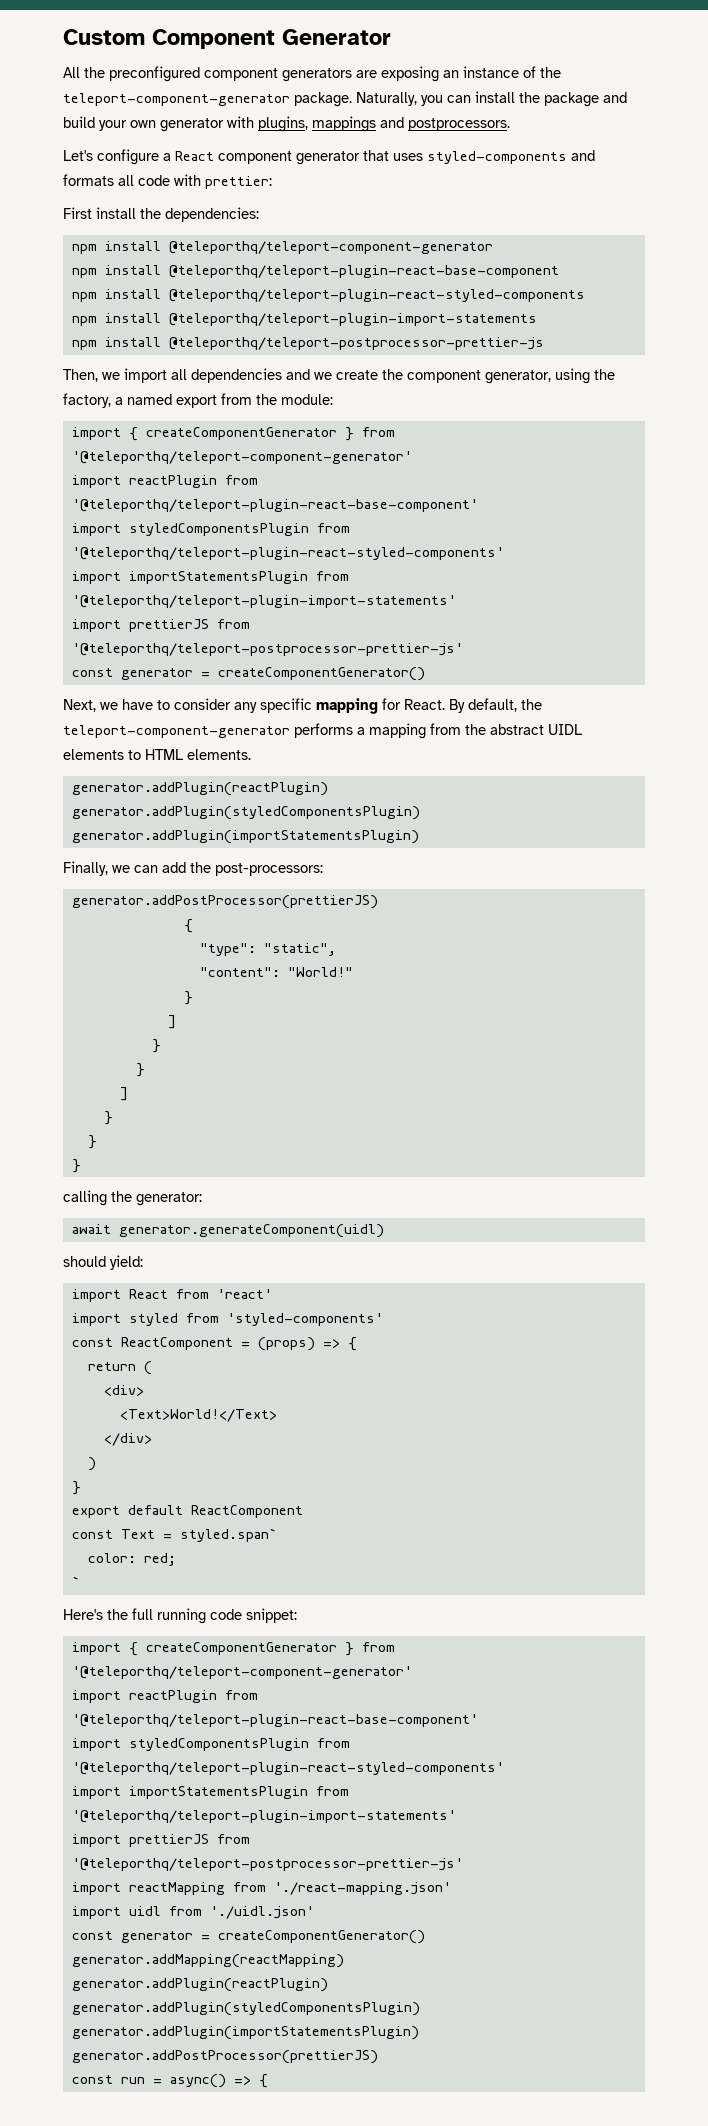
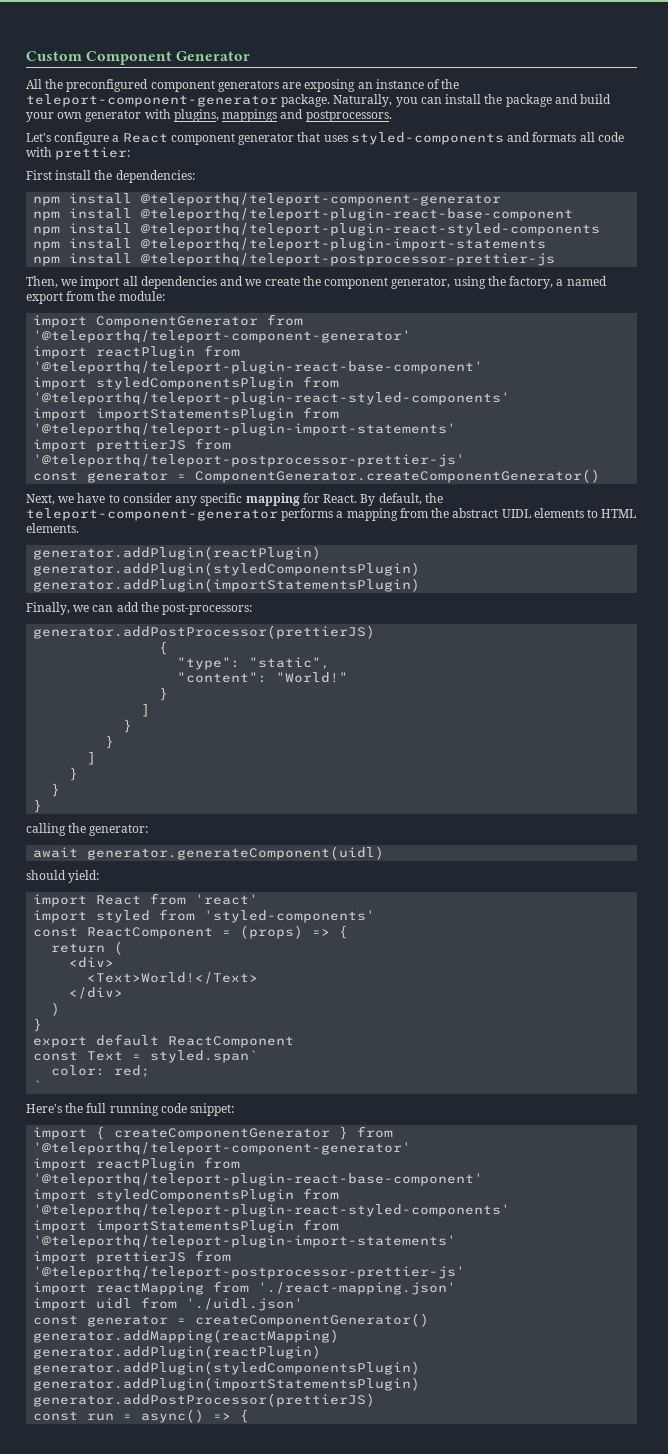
[128,427,354,441] { createComponentGenerator } -> [96,316,259,328] ComponentGenerator
[217,667,425,681] createComponentGenerator() -> [195,469,601,483] ComponentGenerator.createComponentGenerator()

